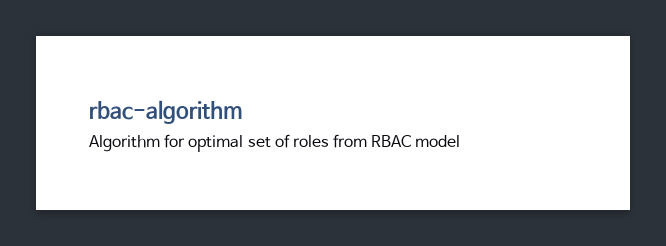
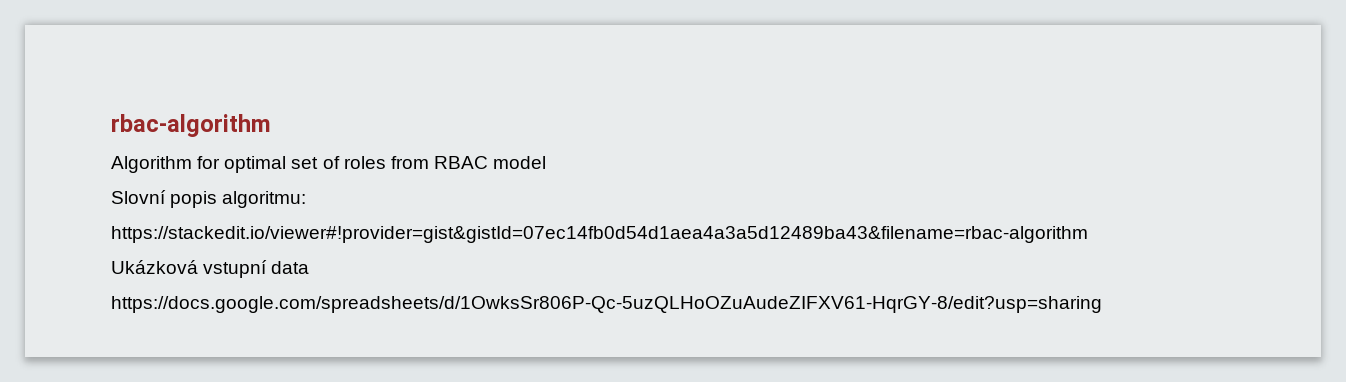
(461, 141) none -> [111,190,307,208] [111,226,1088,243] [111,260,310,278] [111,296,1102,313] // Slovní popis algoritmu: // https://stackedit.io/viewer#!provider=gist&gistId=07ec14fb0d54d1aea4a3a5d12489ba43&filename=rbac-algorithm // Ukázková vstupní data // https://docs.google.com/spreadsheets/d/1OwksSr806P-Qc-5uzQLHoOZuAudeZIFXV61-HqrGY-8/edit?usp=sharing

